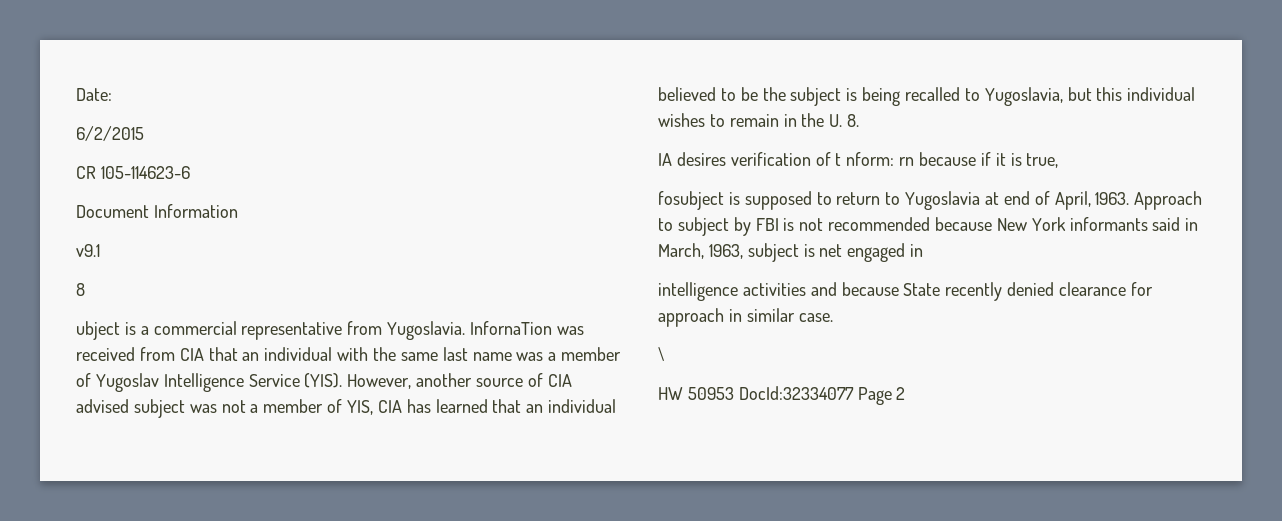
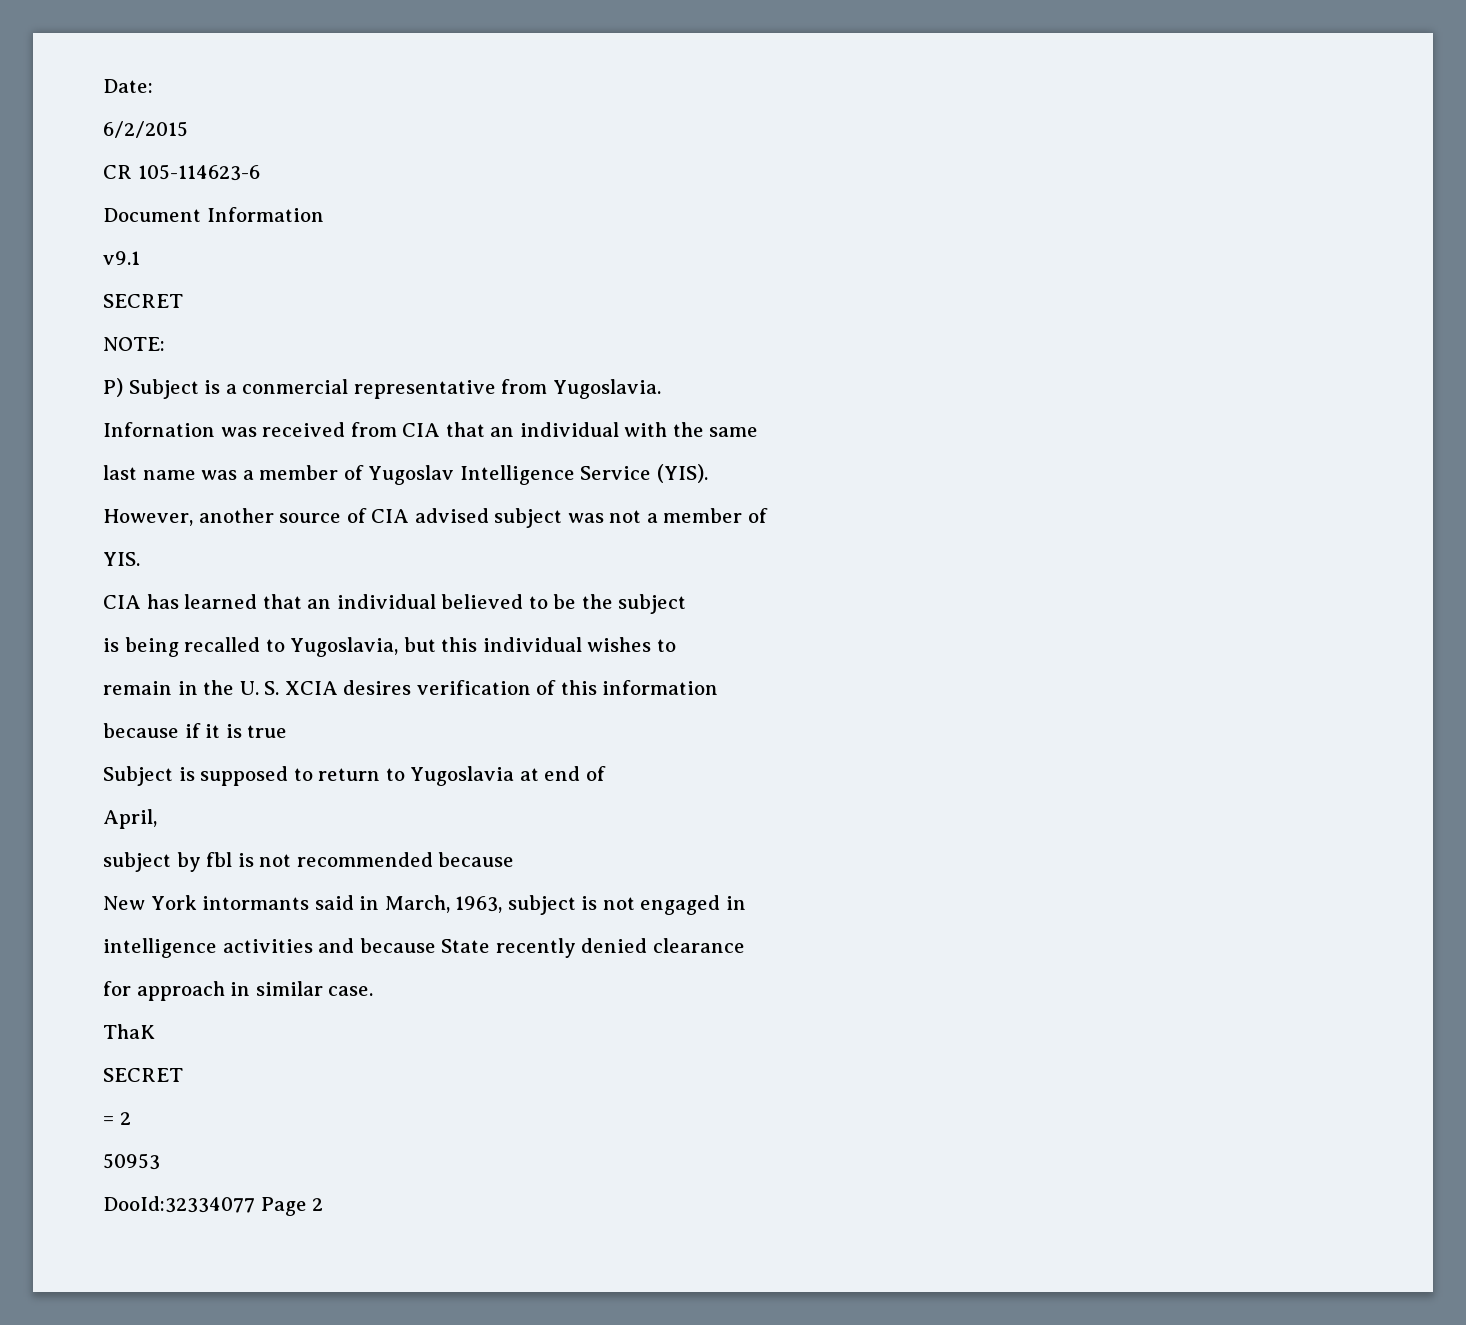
[76,283,85,296] [76,321,120,340] 8 // ubject -> [103,294,183,308] [103,337,165,351] [103,378,199,399] SECRET // NOTE: // P) Subject
[153,321,237,335] commercial -> [242,379,349,394] conmercial
[470,321,553,335] InfornaTion -> [103,422,215,437] // Infornation
(438, 356) none -> (759, 432) //
(343, 380) none -> (708, 473) //
[347,400,374,415] YIS, -> [103,552,140,566] // YIS. //
(842, 96) none -> (687, 604) //
(725, 120) none -> (676, 645) //
[847,114,860,127] [658,153,672,166] 8. // IA -> [264,681,338,695] S. XCIA
[835,152,915,166] t nform: rn -> [560,680,719,695] this information //
[1026,153,1059,168] [658,191,724,210] true, // fosubject -> [247,725,288,738] [103,766,173,786] true // Subject
(1050, 198) none -> (606, 773) //
[1095,191,1203,210] [658,218,673,231] 1963. Approach to -> (157, 819) //
[755,218,779,231] FBI -> [206,852,233,867] fbl
(993, 224) none -> (515, 859) //
[1069,217,1148,231] informants -> [202,896,310,910] intormants
[819,244,843,257] net -> [602,897,635,910] not
(1127, 289) none -> (745, 945) //
[658,347,664,361] [658,387,683,400] \ // HW -> [103,1024,155,1039] [103,1068,183,1082] [103,1112,131,1125] ThaK // SECRET // = 2 //
[738,386,854,400] DocId:32334077 -> [103,1196,255,1213] // DooId:32334077

